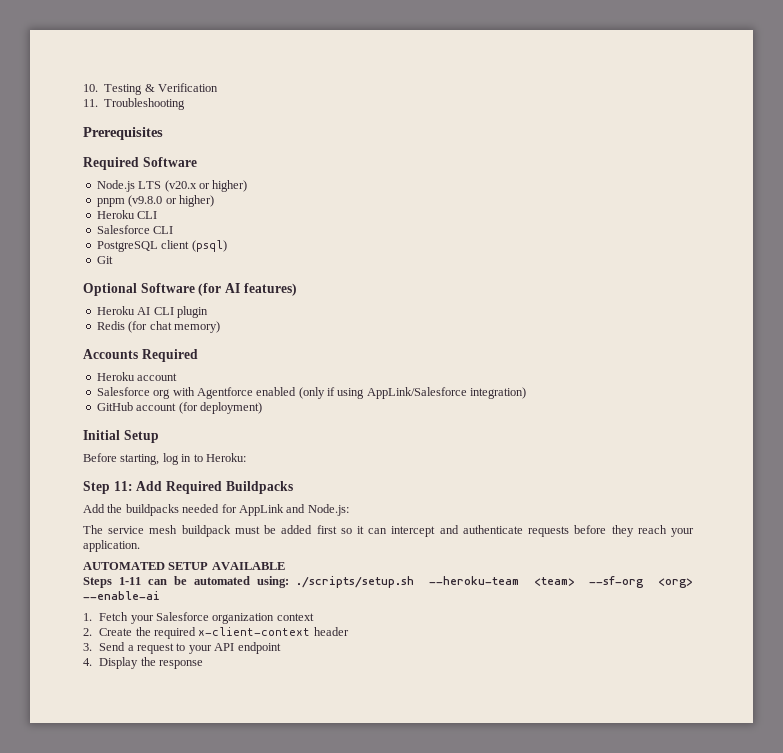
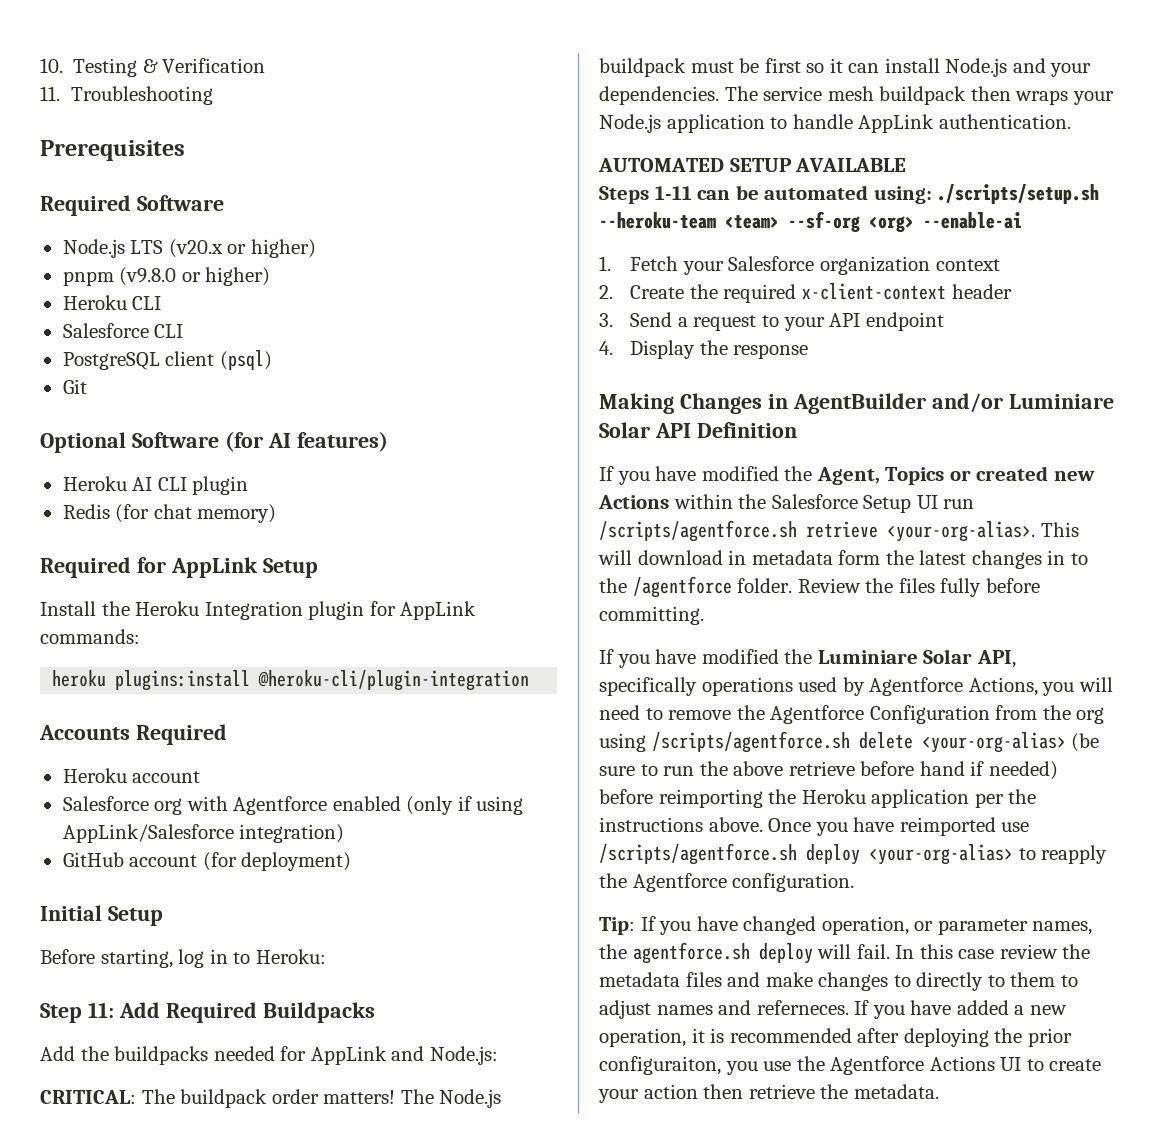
(220, 327) none -> [40,557,318,578] [40,601,477,620] [40,629,140,644] [52,670,530,691] // Required for AppLink Setup // Install the Heroku Integration plugin for AppLink commands: // heroku plugins:install @heroku-cli/plugin-integration
[83,525,694,537] [83,540,140,552] The service mesh buildpack must be added first so it can intercept and authenticate requests before they reach your application. -> [40,1089,502,1108] [599,58,1092,77] [599,86,1114,105] [599,114,1071,133] CRITICAL: The buildpack order matters! The Node.js buildpack must be first so it can install Node.js and your dependencies. The service mesh buildpack then wraps your Node.js application to handle AppLink authentication.
(204, 664) none -> [599,393,1114,414] [599,422,797,438] [599,466,1095,485] [598,494,975,513] [599,520,1079,542] [598,550,1088,569] [599,576,1040,598] [599,606,704,625] [599,649,1016,668] [599,677,1113,696] [599,705,1105,724] [599,731,1100,753] [599,761,1058,780] [599,789,1037,808] [599,817,1030,836] [599,843,1108,865] [599,873,855,892] [599,916,1093,935] [599,942,1091,964] [599,972,1078,991] [599,1000,1067,1019] [599,1028,1072,1047] [599,1056,1102,1075] [598,1084,939,1103] // Making Changes in AgentBuilder and/or Luminiare Solar API Definition // If you have modified the Agent, Topics or created new Actions within the Salesforce Setup UI run /scripts/agentforce.sh retrieve <your-org-alias>. This will download in metadata form the latest changes in to the /agentforce folder. Review the files fully before committing. // If you have modified the Luminiare Solar API, specifically operations used by Agentforce Actions, you will need to remove the Agentforce Configuration from the org using /scripts/agentforce.sh delete <your-org-alias> (be sure to run the above retrieve before hand if needed) before reimporting the Heroku application per the instructions above. Once you have reimported use /scripts/agentforce.sh deploy <your-org-alias> to reapply the Agentforce configuration. // Tip: If you have changed operation, or parameter names, the agentforce.sh deploy will fail. In this case review the metadata files and make changes to directly to them to adjust names and referneces. If you have added a new operation, it is recommended after deploying the prior configuraiton, you use the Agentforce Actions UI to create your action then retrieve the metadata.

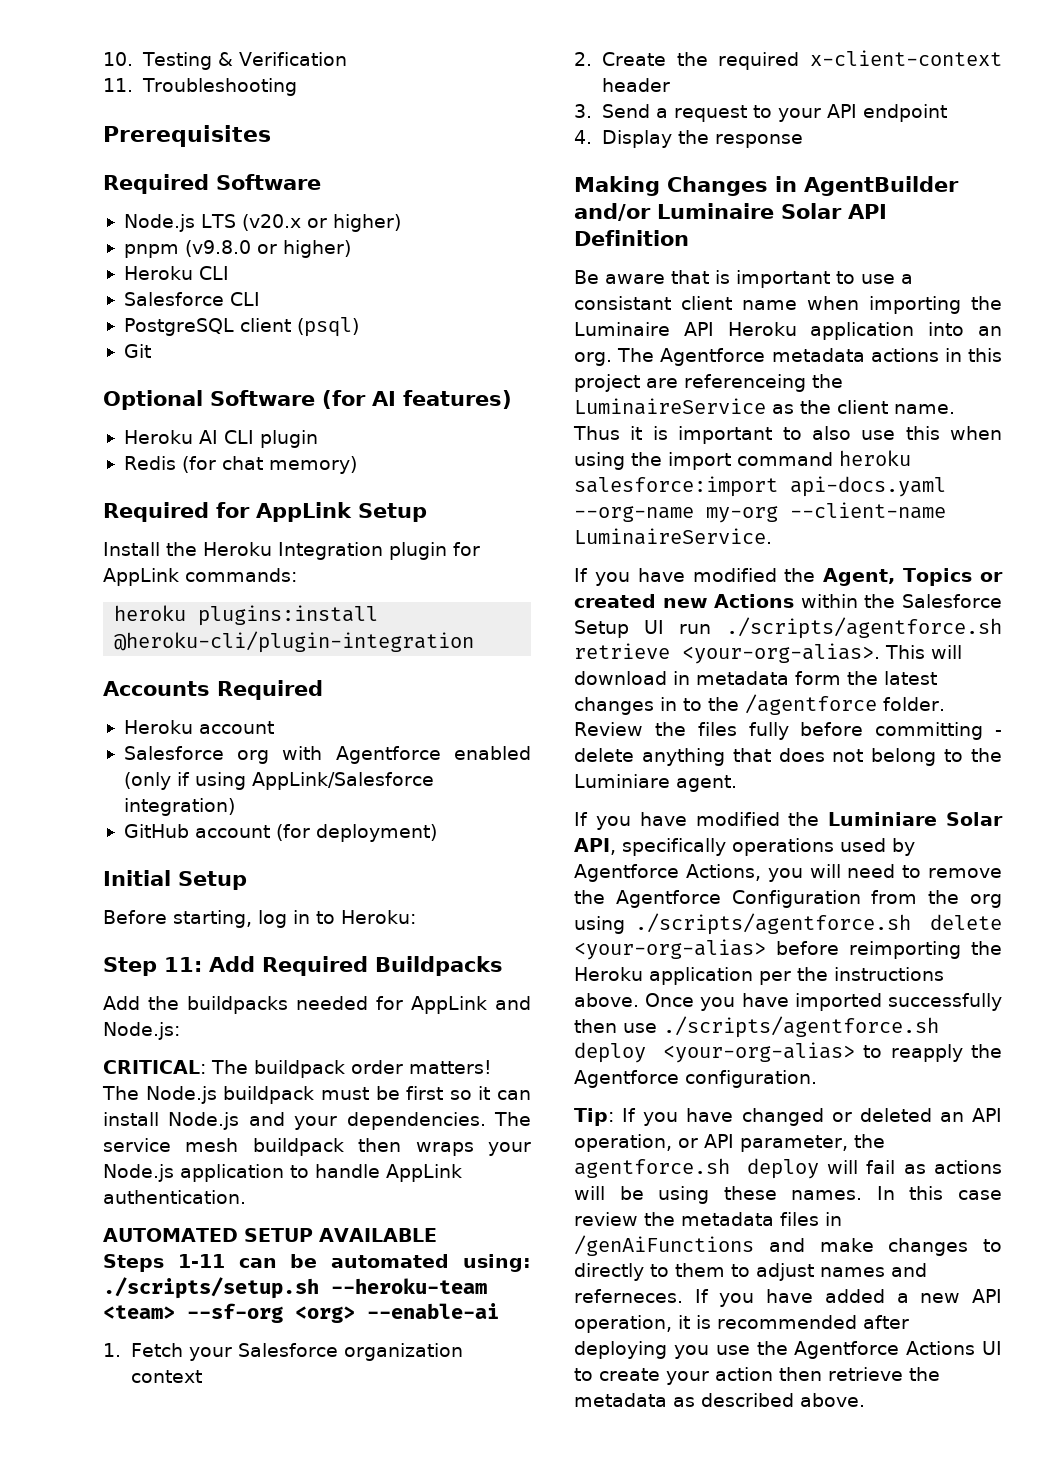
[1008,394,1114,409] Luminiare -> [657,203,774,219] Luminaire
(797, 430) none -> [574,270,913,288] [574,296,1002,314] [574,322,1002,340] [574,348,1002,366] [574,374,843,392] [574,398,955,415] [573,426,1002,444] [574,450,911,470] [574,476,946,497] [574,502,946,523] [574,528,772,545] // Be aware that is important to use a consistant client name when importing the Luminaire API Heroku application into an org. The Agentforce metadata actions in this project are referenceing the LuminaireService as the client name. Thus it is important to also use this when using the import command heroku salesforce:import api-docs.yaml --org-name my-org --client-name LuminaireService.
[599,520,797,542] /scripts/agentforce.sh -> [726,617,1002,639] ./scripts/agentforce.sh
[599,606,704,625] committing. -> [875,722,1002,740] [574,748,1002,766] [574,774,737,792] committing - delete anything that does not belong to the Luminiare agent.
[651,731,850,753] /scripts/agentforce.sh -> [634,913,911,935] ./scripts/agentforce.sh
[1071,733,1100,752] [599,761,1058,780] (be sure to run the above retrieve before hand if needed) -> (766, 949) none
[899,817,1030,836] [599,843,797,865] reimported use /scripts/agentforce.sh -> [794,993,1002,1011] [574,1016,939,1038] imported successfully then use ./scripts/agentforce.sh
[821,916,1093,935] [599,942,890,964] operation, or parameter names, the agentforce.sh deploy will fail. -> [831,1108,1002,1122] [574,1134,885,1152] [574,1158,1002,1179] [574,1186,863,1204] or deleted an API operation, or API parameter, the agentforce.sh deploy will fail as actions will be using these names.
(722, 979) none -> [825,1212,842,1226] [574,1235,754,1256] in /genAiFunctions
(1067, 1010) none -> [972,1289,1002,1303] API
[994,1028,1072,1047] [599,1056,721,1075] the prior configuraiton, -> (667, 1350) none
[853,1084,939,1099] metadata. -> [574,1393,865,1407] metadata as described above.

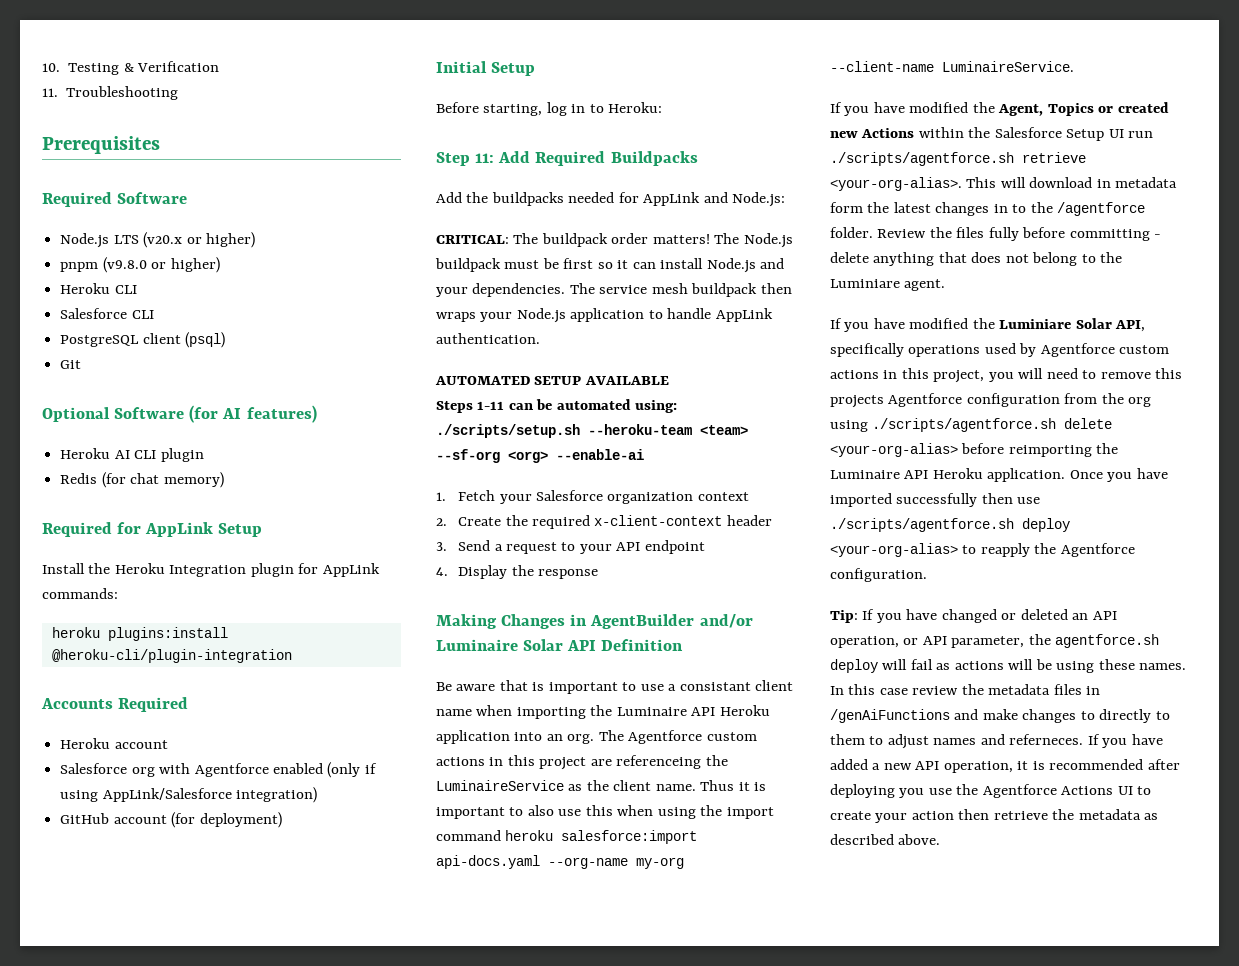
[771,348,865,362] metadata -> [706,732,757,741] custom
[685,864,761,881] Actions, -> [1119,345,1170,354] [830,368,985,383] custom actions in this project,
[574,890,861,908] the Agentforce Configuration -> [1155,368,1183,379] [830,393,1060,408] this projects Agentforce configuration
[574,967,944,985] [574,993,639,1007] Heroku application per the instructions above. -> [830,468,1066,482] Luminaire API Heroku application.

